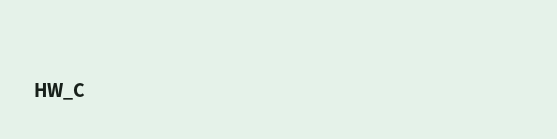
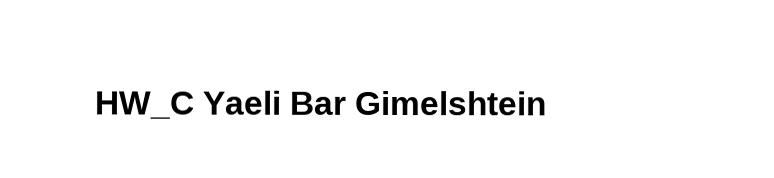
(85, 91) none -> [202,90,547,116] Yaeli Bar Gimelshtein

